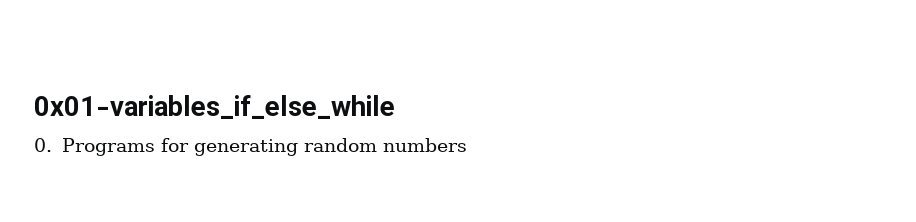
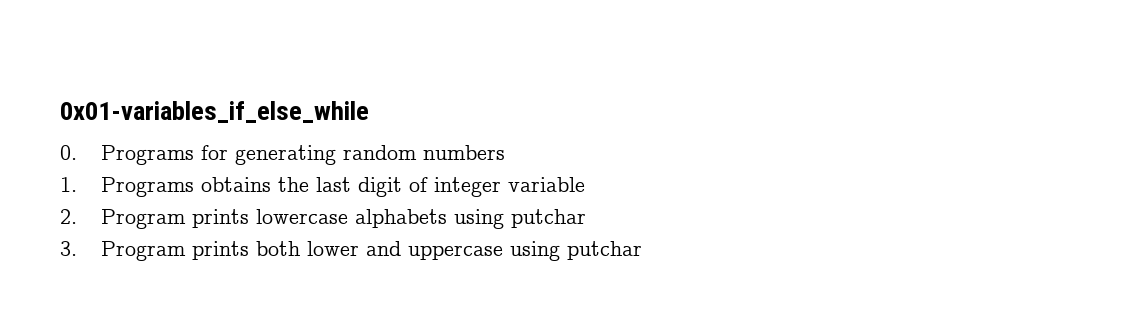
(467, 145) none -> [60,177,585,197] [60,209,586,229] [60,241,642,261] // 1. Programs obtains the last digit of integer variable // 2. Program prints lowercase alphabets using putchar // 3. Program prints both lower and uppercase using putchar

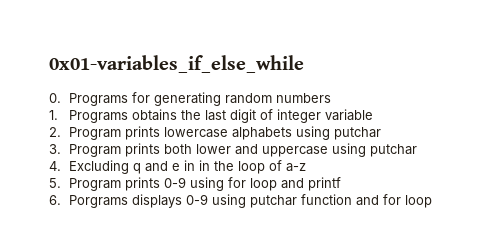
(642, 250) none -> [49,160,307,174] [49,177,342,191] [49,194,433,208] // 4. Excluding q and e in in the loop of a-z // 5. Program prints 0-9 using for loop and printf // 6. Porgrams displays 0-9 using putchar function and for loop

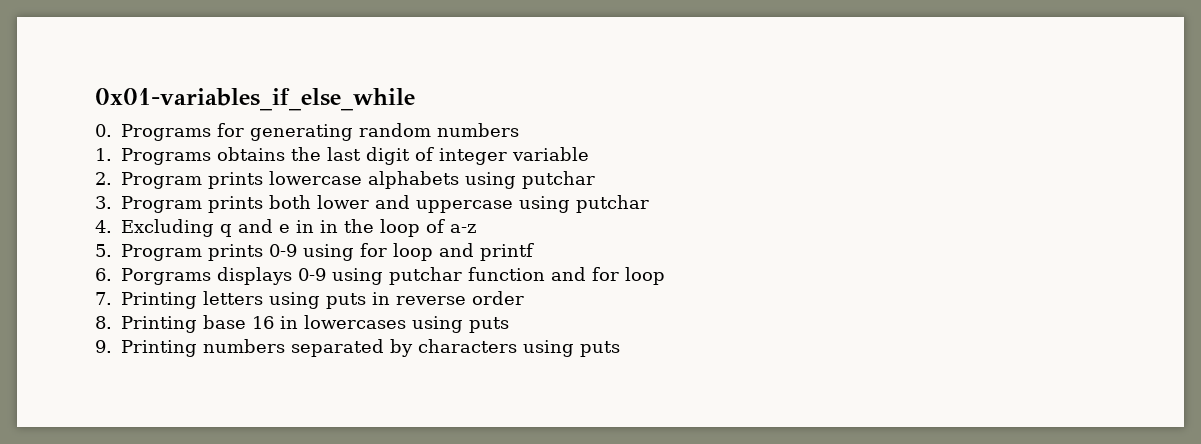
(433, 201) none -> [95,291,524,309] [95,315,509,333] [95,339,620,357] // 7. Printing letters using puts in reverse order // 8. Printing base 16 in lowercases using puts // 9. Printing numbers separated by characters using puts

